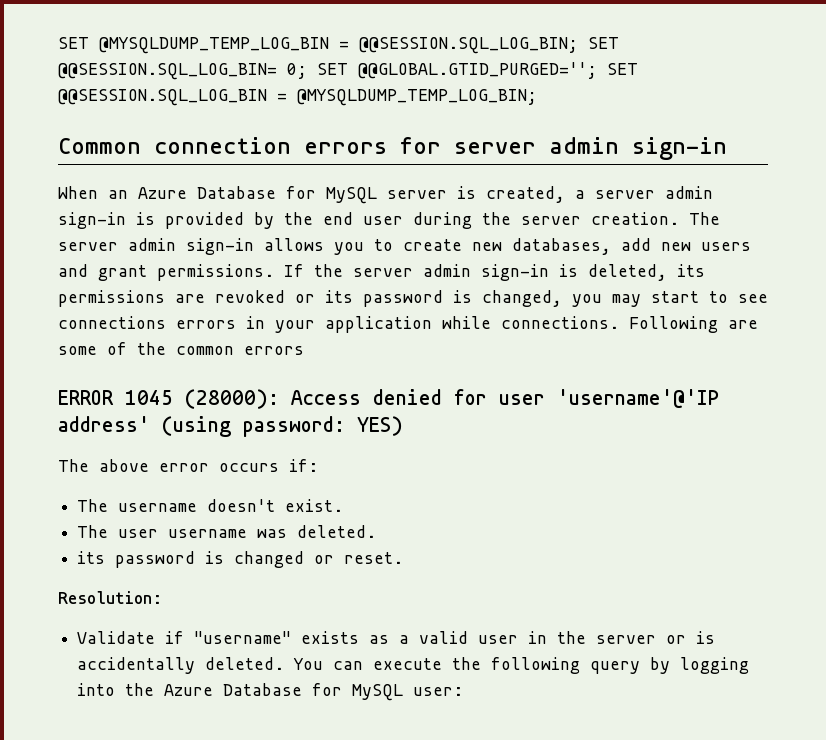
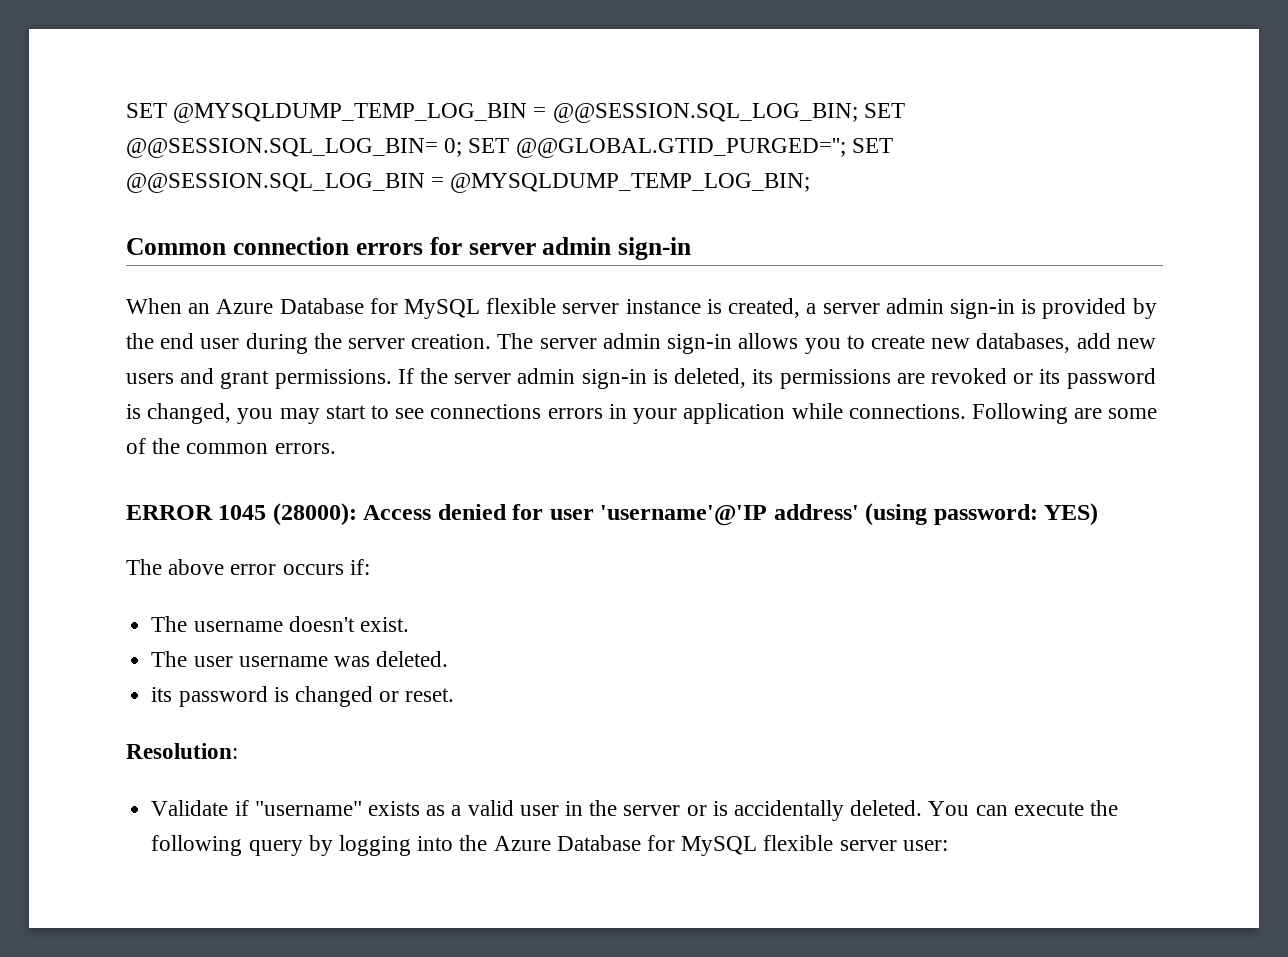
[387,190,447,199] server -> [486,298,701,314] flexible server instance
[244,346,304,355] errors -> [274,443,336,454] errors.
(404, 692) none -> [763,835,897,851] flexible server

